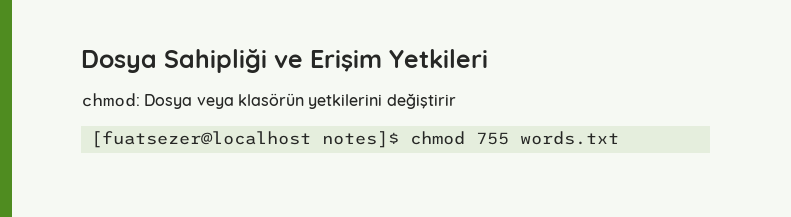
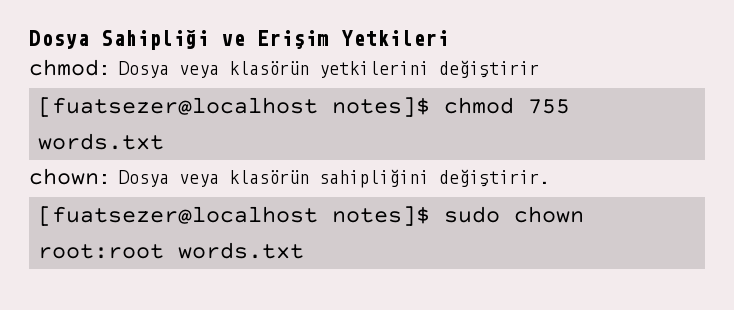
(619, 138) none -> [29,168,549,188] [38,206,584,226] [38,242,304,259] // chown: Dosya veya klasörün sahipliğini değiştirir. // [fuatsezer@localhost notes]$ sudo chown root:root words.txt

